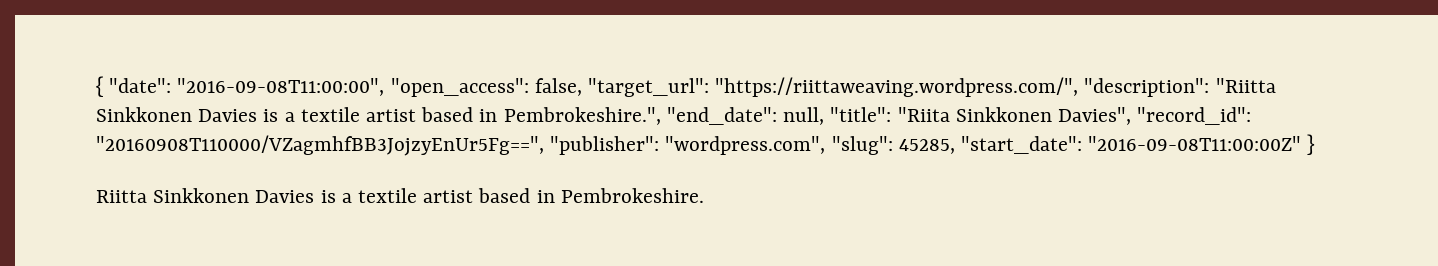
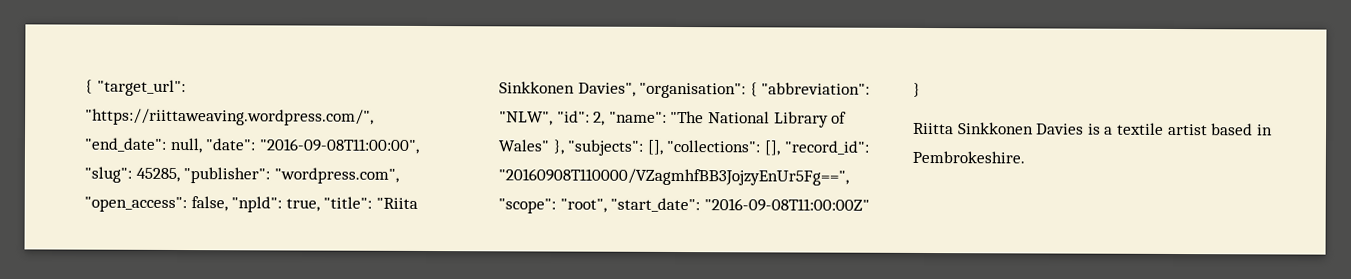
[96,76,1276,97] [96,107,1252,125] [96,135,955,156] { "date": "2016-09-08T11:00:00", "open_access": false, "target_url": "https://riittaweaving.wordpress.com/", "description": "Riitta Sinkkonen Davies is a textile artist based in Pembrokeshire.", "end_date": null, "title": "Riita Sinkkonen Davies", "record_id": "20160908T110000/VZagmhfBB3JojzyEnUr5Fg==", "publisher": "wordpress.com", "slug": 45285, -> [85,79,186,97] [85,108,374,126] [84,137,420,154] [84,166,399,184] [84,196,418,213] [499,81,871,99] [499,110,848,128] [498,139,869,156] [498,168,849,186] [498,198,607,214] { "target_url": "https://riittaweaving.wordpress.com/", "end_date": null, "date": "2016-09-08T11:00:00", "slug": 45285, "publisher": "wordpress.com", "open_access": false, "npld": true, "title": "Riita Sinkkonen Davies", "organisation": { "abbreviation": "NLW", "id": 2, "name": "The National Library of Wales" }, "subjects": [], "collections": [], "record_id": "20160908T110000/VZagmhfBB3JojzyEnUr5Fg==", "scope": "root",

